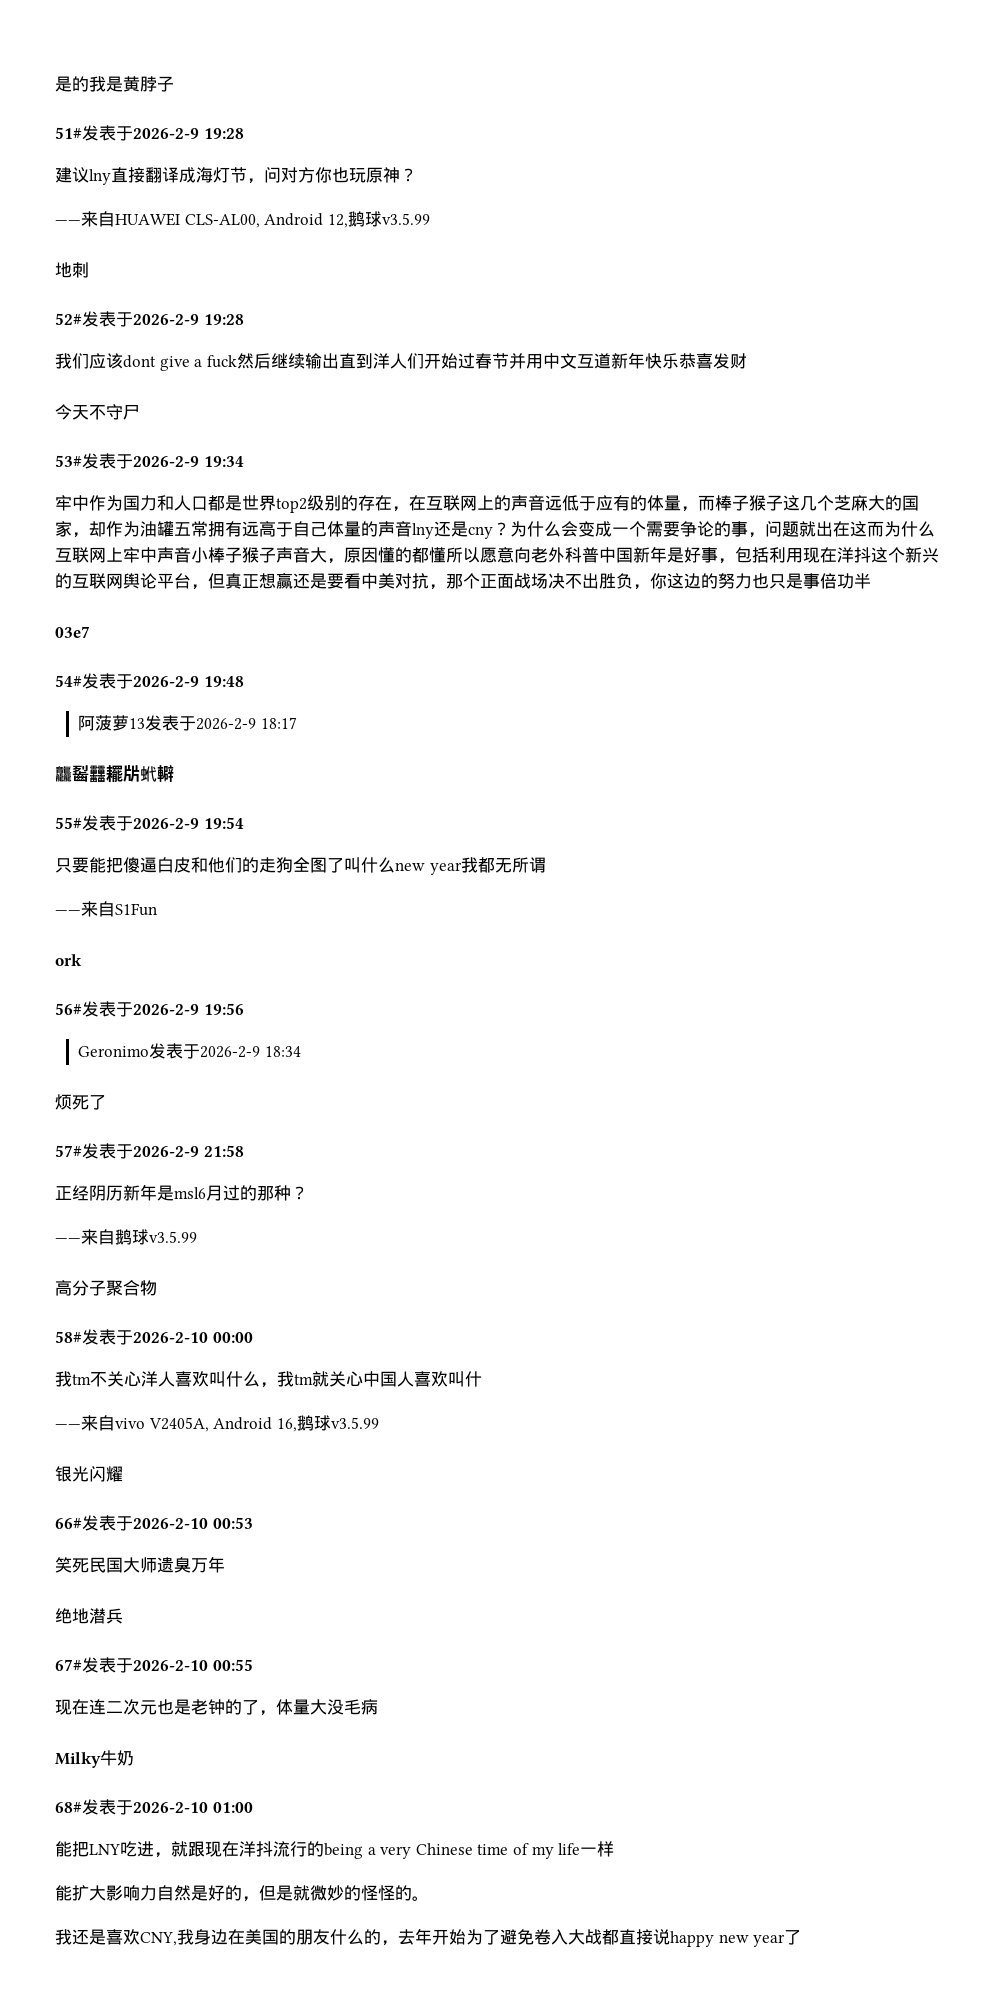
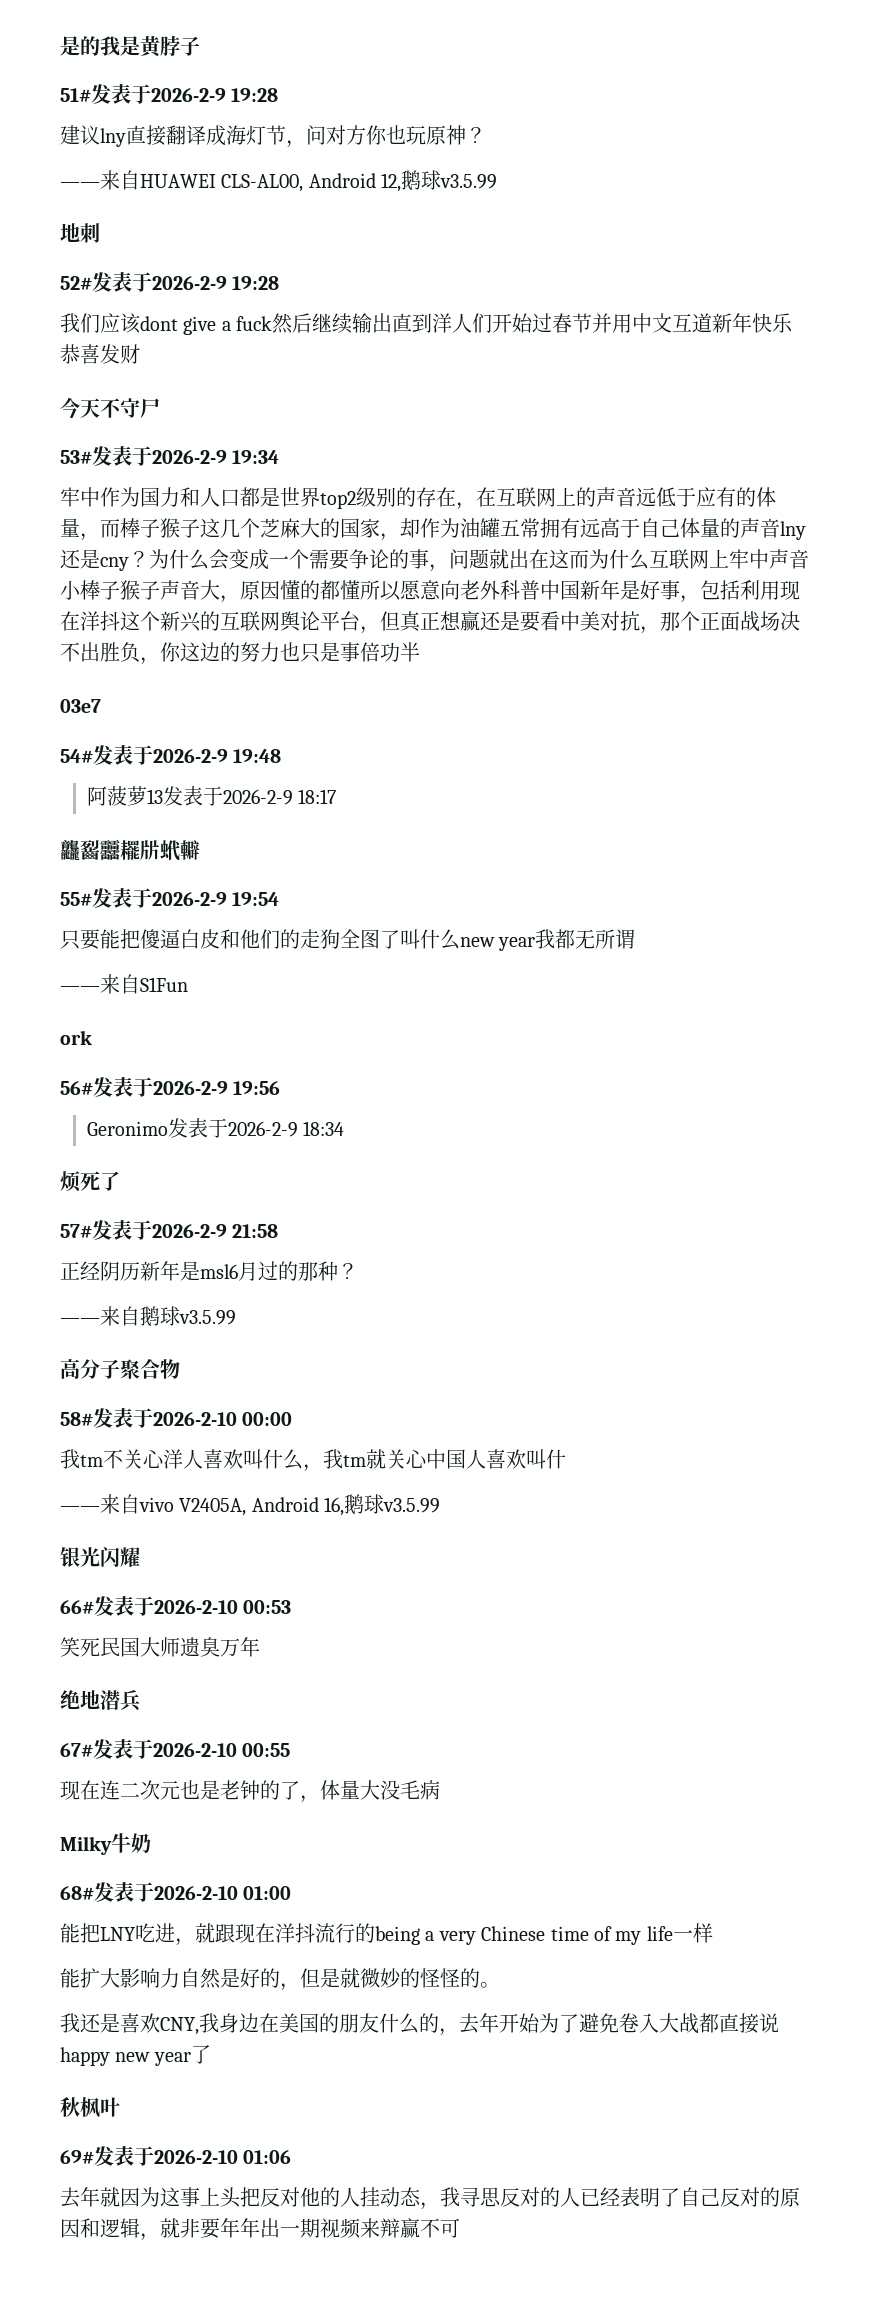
(802, 1937) none -> [60,2097,120,2118] [60,2146,292,2166] [60,2187,800,2210] [60,2218,460,2241] // 秋枫叶 // 69#发表于2026-2-10 01:06 // 去年就因为这事上头把反对他的人挂动态，我寻思反对的人已经表明了自己反对的原因和逻辑，就非要年年出一期视频来辩赢不可

